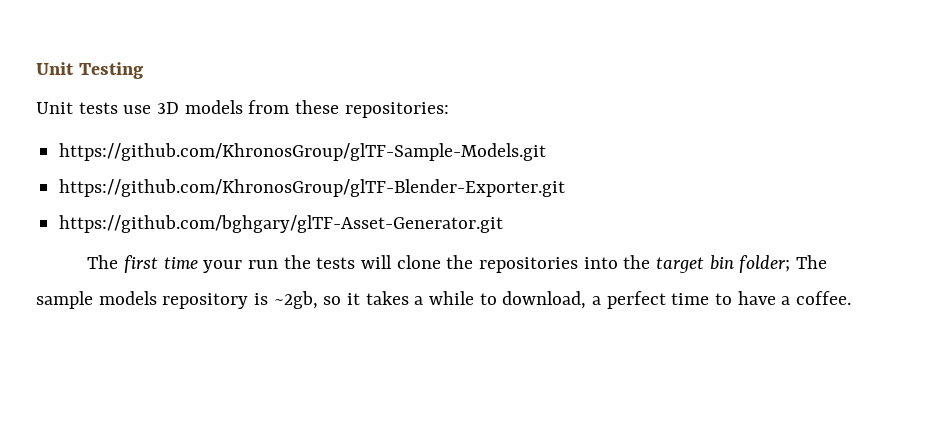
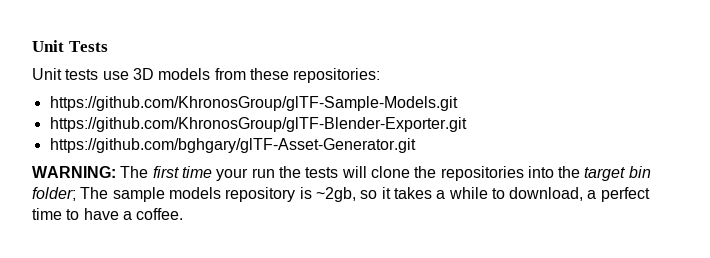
[36,62,143,79] Unit Testing -> [32,40,108,52] Unit Tests
(504, 224) none -> [32,166,116,178] WARNING:

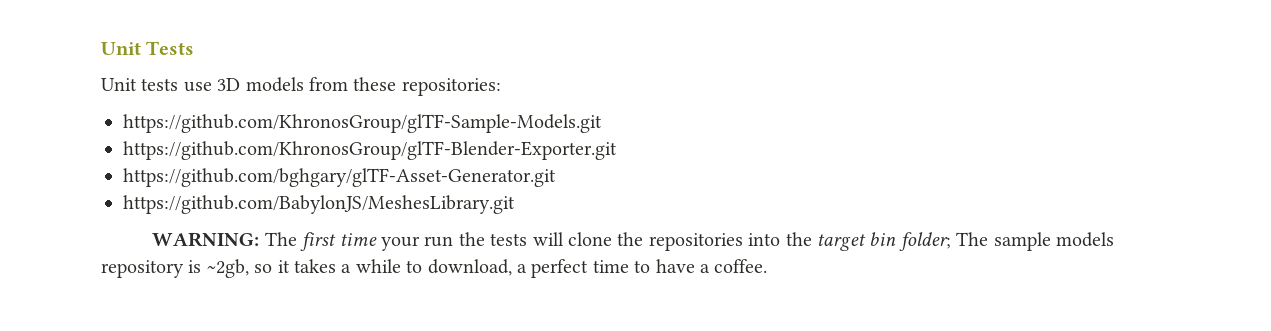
(416, 145) none -> [123,195,515,214] // https://github.com/BabylonJS/MeshesLibrary.git

